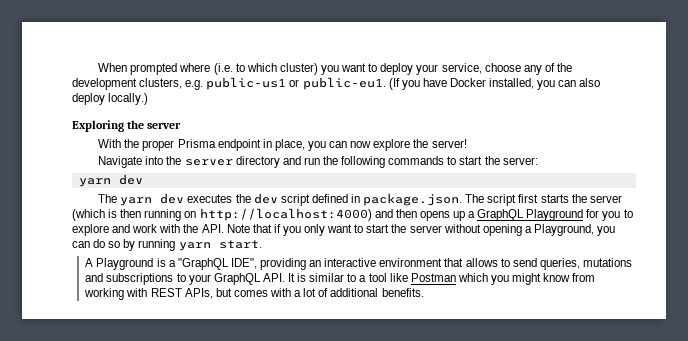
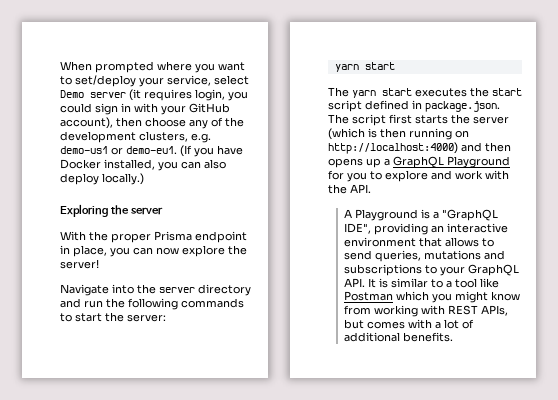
[213,63,318,75] (i.e. to which cluster) -> (192, 66) none
[380,63,414,75] deploy -> [75,75,136,87] set/deploy
(482, 68) none -> [214,75,249,85] [60,89,248,101] [60,103,230,115] [60,117,142,129] select Demo server (it requires login, you could sign in with your GitHub account), then
[206,77,386,90] public-us1 or public-eu1. -> [60,146,177,155] demo-us1 or demo-eu1.
[118,174,143,185] dev -> [364,62,395,70] start
[160,193,185,204] dev -> [382,88,412,96] start
[253,193,278,204] dev -> [492,88,522,96] start
[226,224,616,236] [72,239,262,251] Note that if you only want to start the server without opening a Playground, you can do so by running yarn start. -> (371, 188) none

